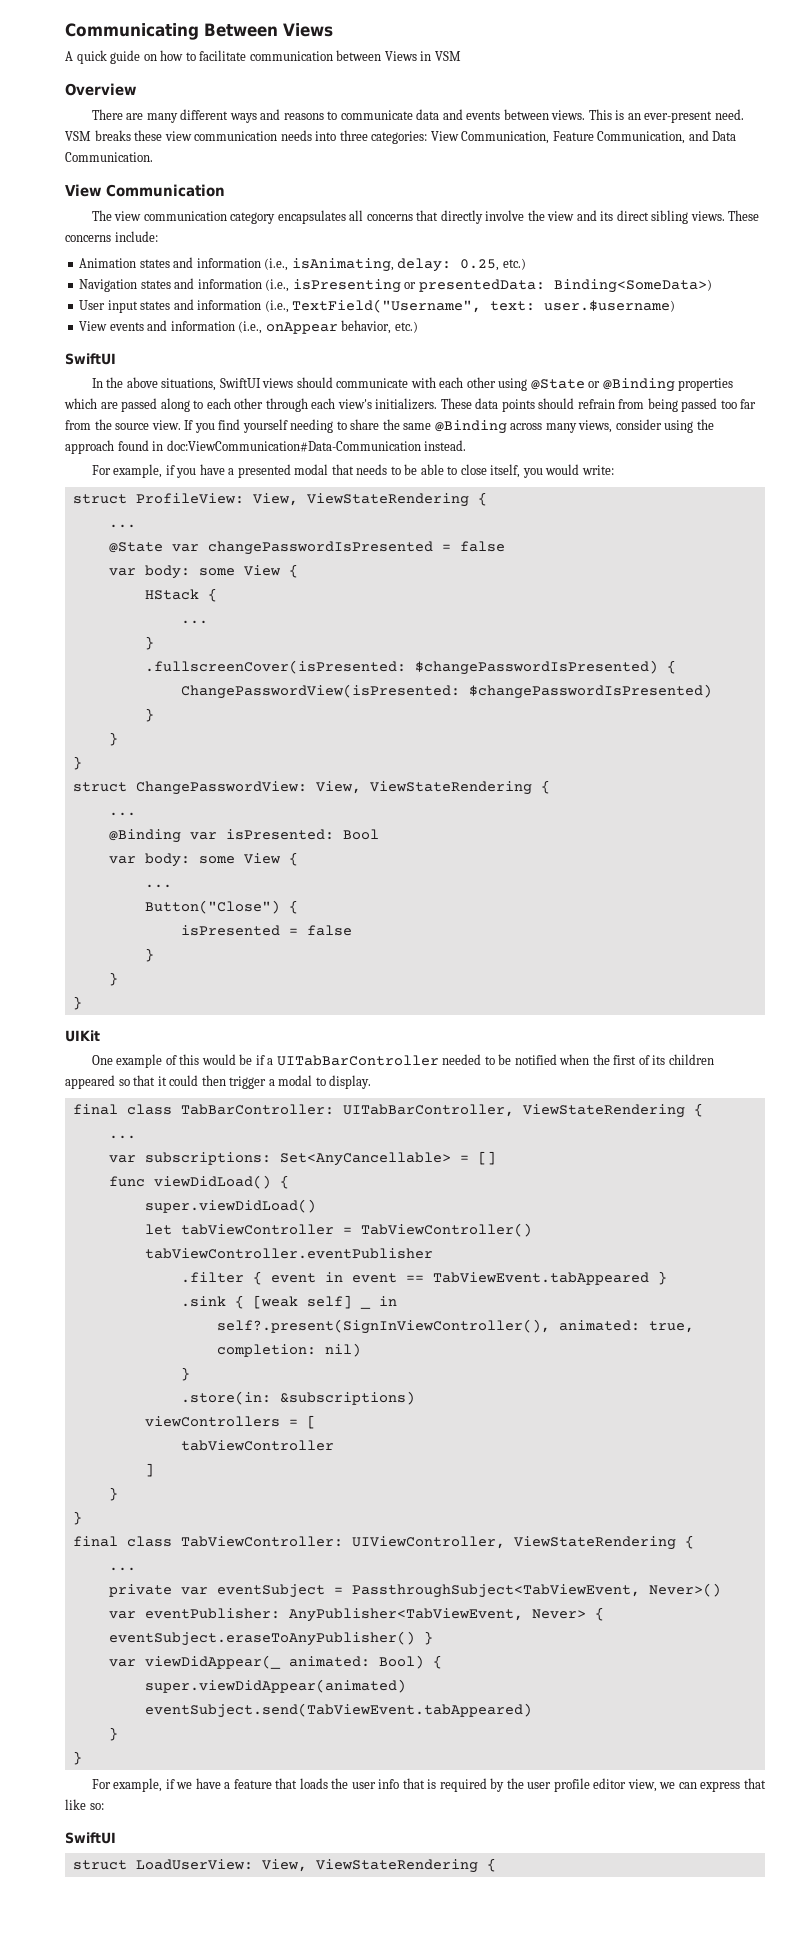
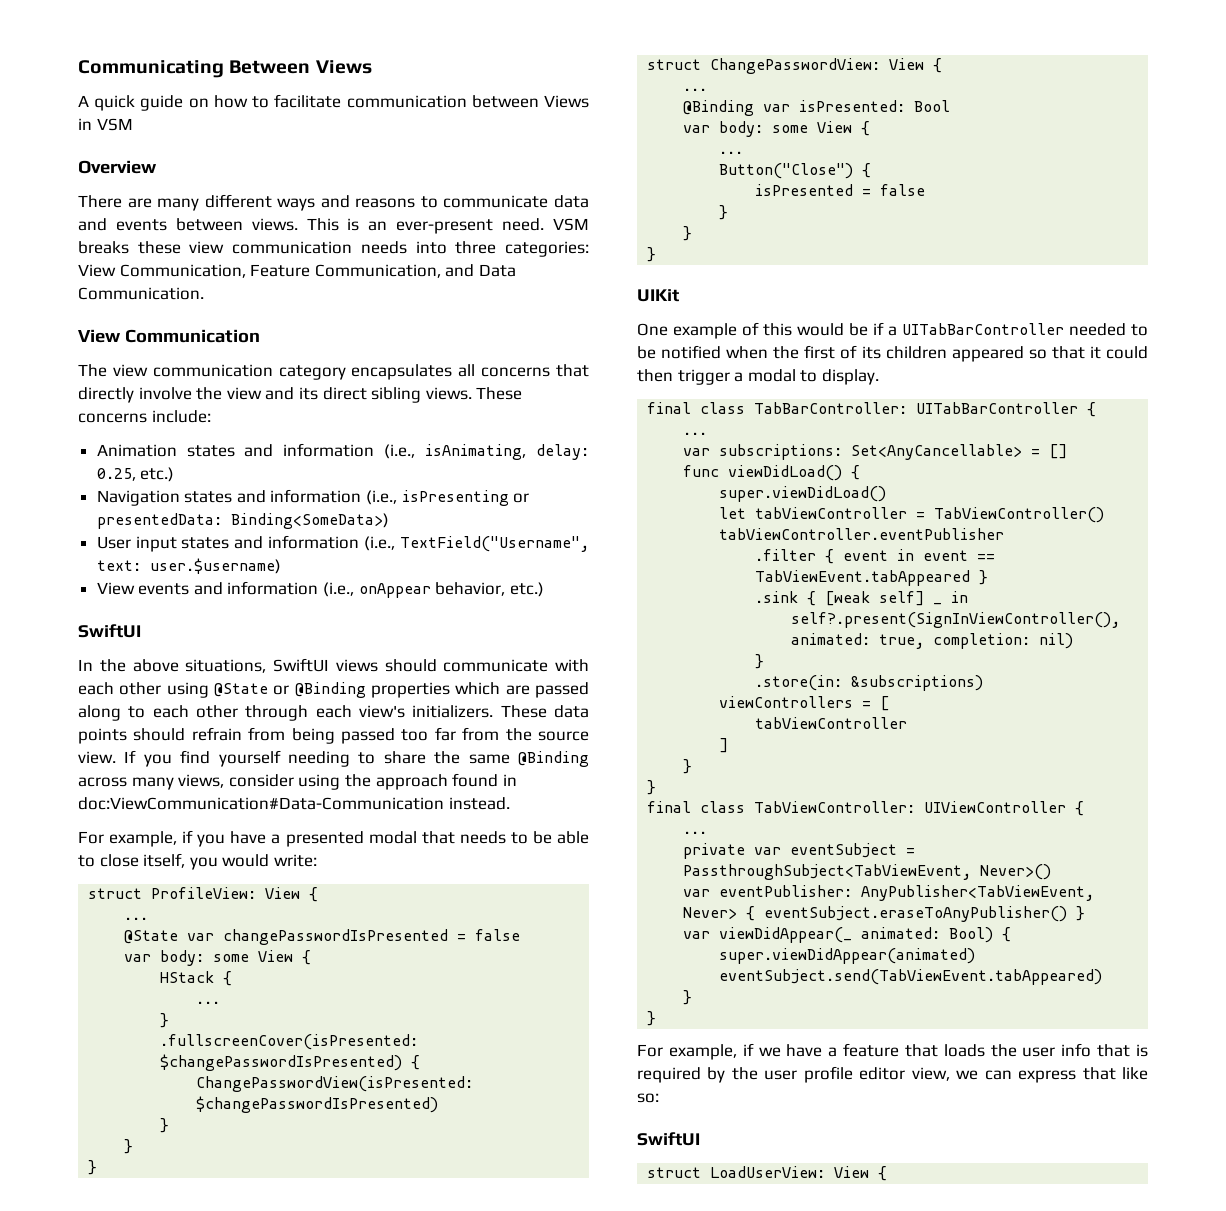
[252,493,469,507] View, ViewStateRendering -> [265,887,301,899] View
[315,781,532,795] View, ViewStateRendering -> [889,58,925,70] View
[342,1104,685,1118] UITabBarController, ViewStateRendering -> [916,402,1079,414] UITabBarController
[351,1536,676,1550] UIViewController, ViewStateRendering -> [924,801,1067,813] UIViewController
[261,1859,478,1873] View, ViewStateRendering -> [834,1166,870,1178] View

